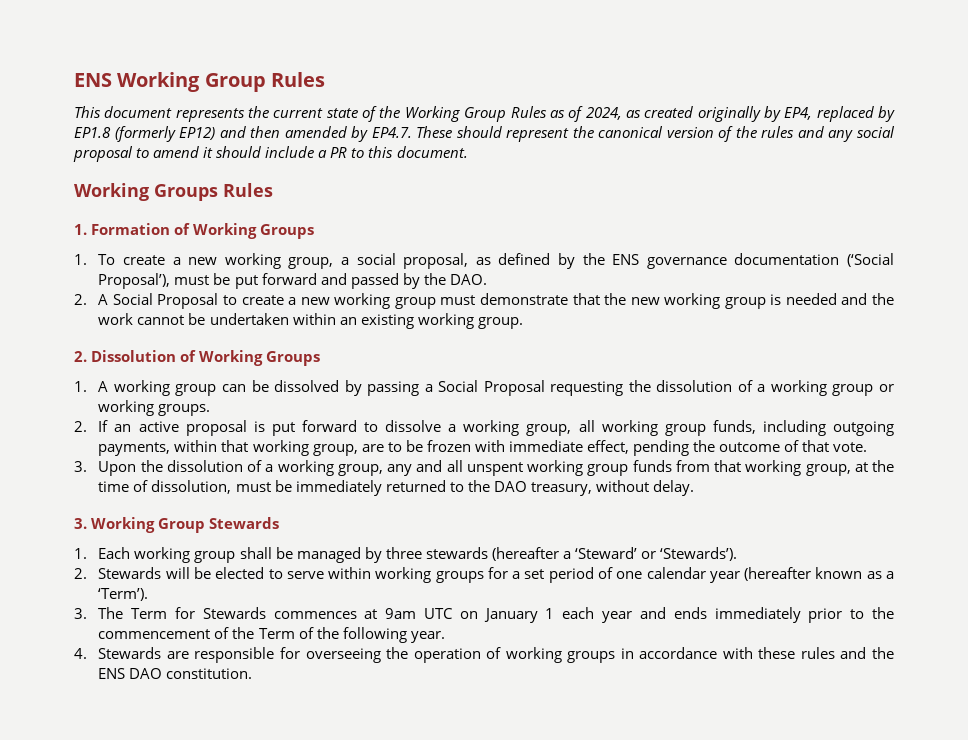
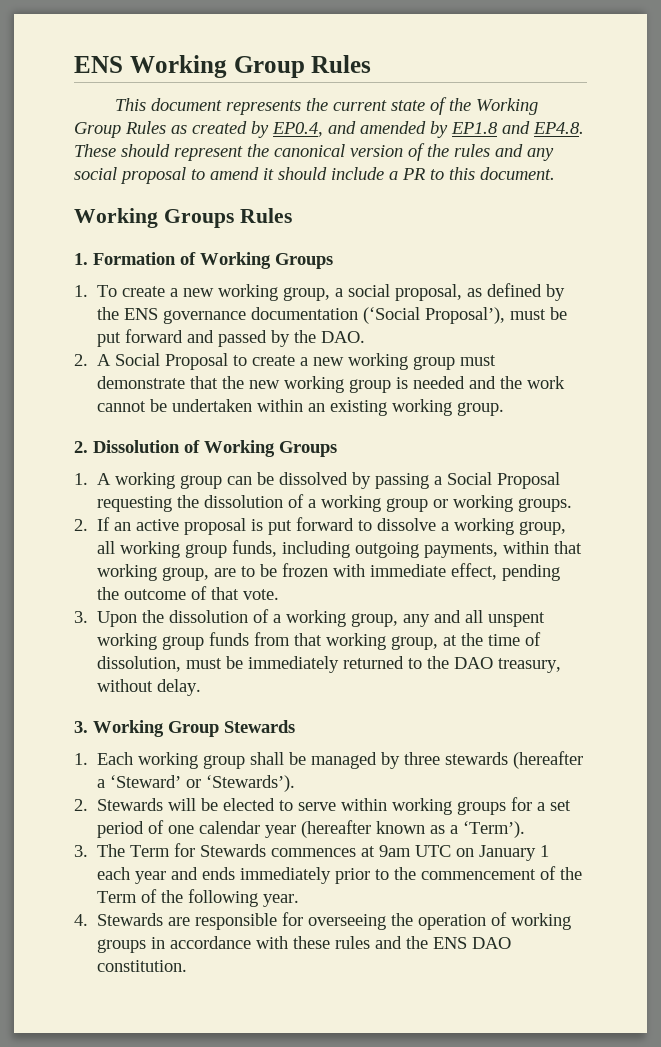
[568,106,896,122] [74,126,412,142] of 2024, as created originally by EP4, replaced by EP1.8 (formerly EP12) and then amended by EP4.7. -> [192,121,584,138] created by EP0.4, and amended by EP1.8 and EP4.8.

